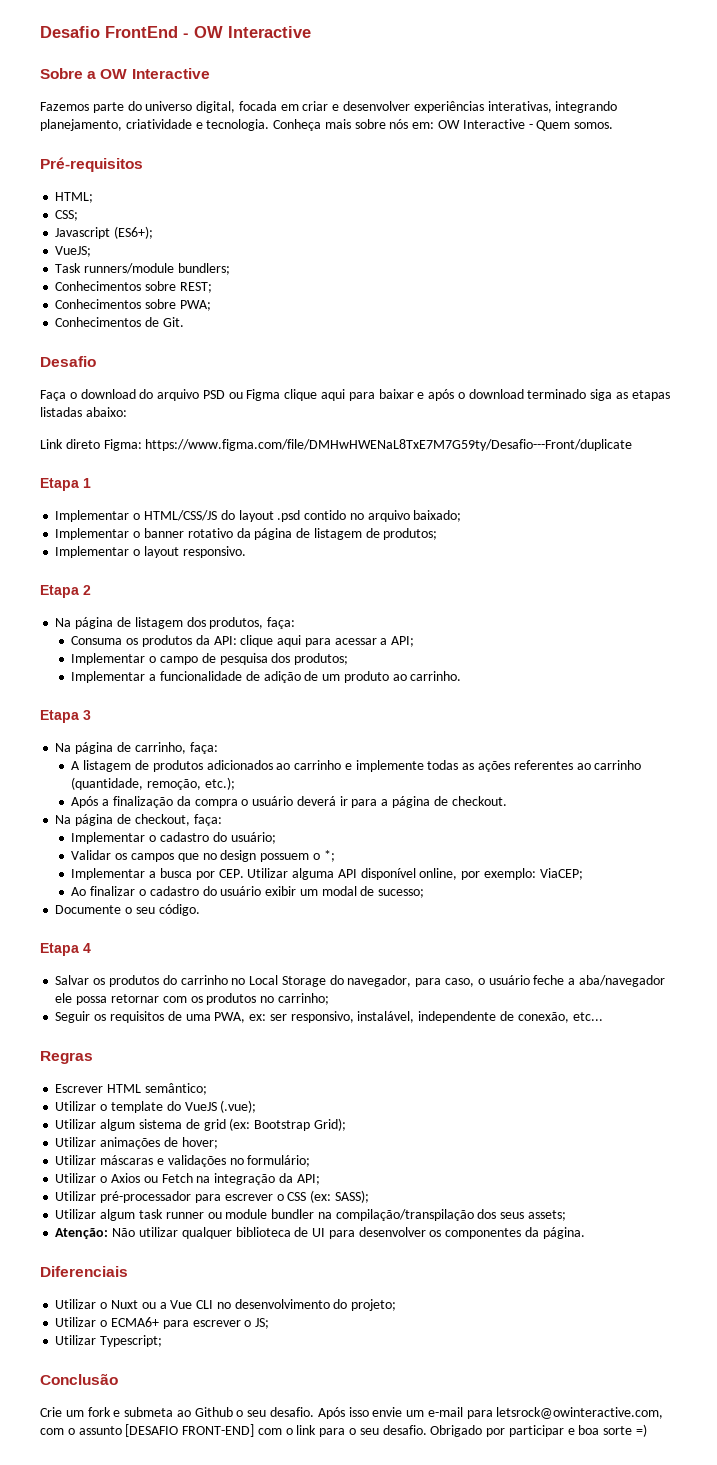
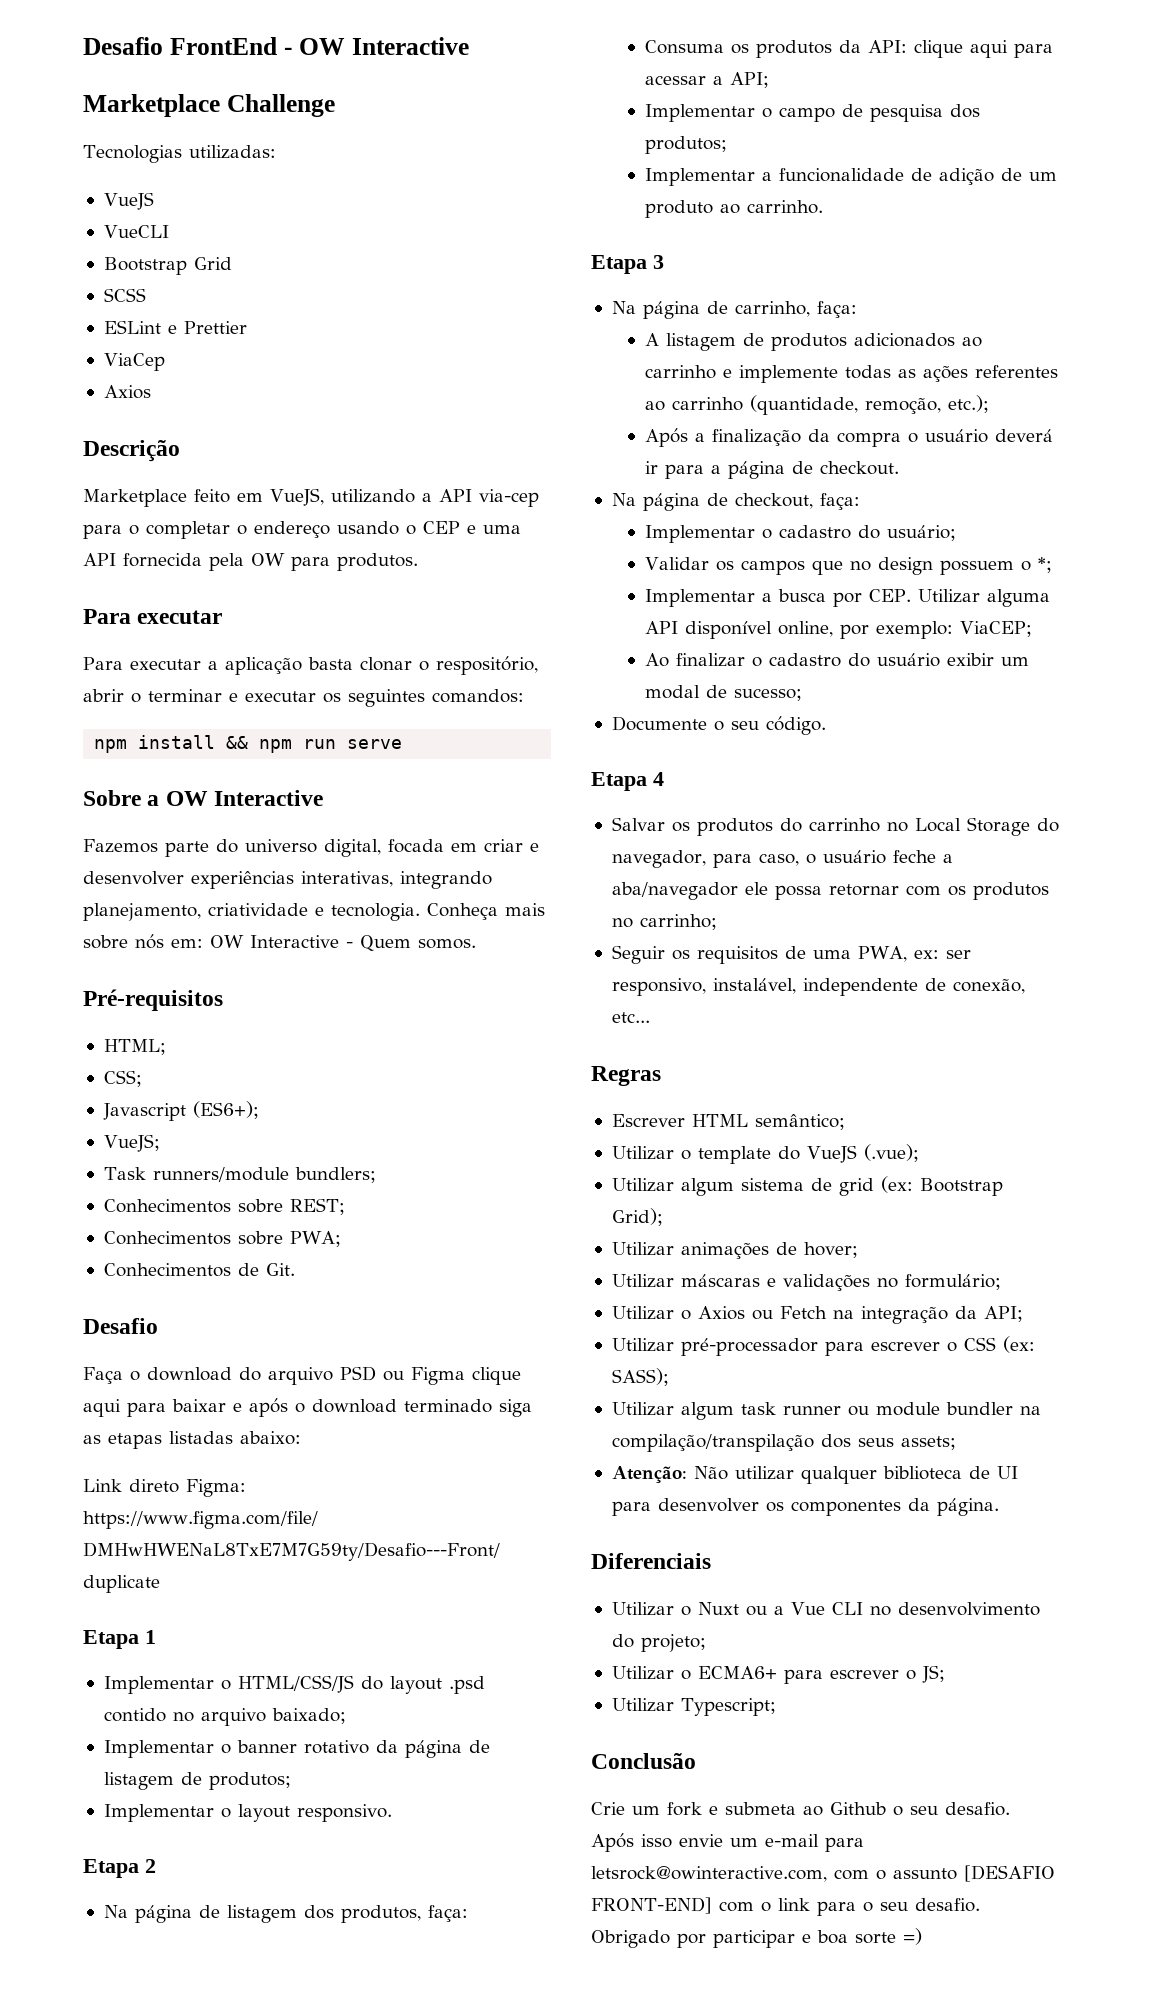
(311, 32) none -> [83,94,335,117] [83,145,276,163] [103,192,154,210] [103,225,169,238] [103,257,232,275] [103,288,146,302] [103,320,247,334] [103,353,165,371] [103,385,151,399] [83,440,180,462] [83,488,539,507] [83,521,521,539] [83,553,418,571] [83,609,223,624] [83,656,538,675] [83,689,524,707] [94,735,403,753] // Marketplace Challenge // Tecnologias utilizadas: // VueJS // VueCLI // Bootstrap Grid // SCSS // ESLint e Prettier // ViaCep // Axios // Descrição // Marketplace feito em VueJS, utilizando a API via-cep para o completar o endereço usando o CEP e uma API fornecida pela OW para produtos. // Para executar // Para executar a aplicação basta clonar o respositório, abrir o terminar e executar os seguintes comandos: // npm install && npm run serve

